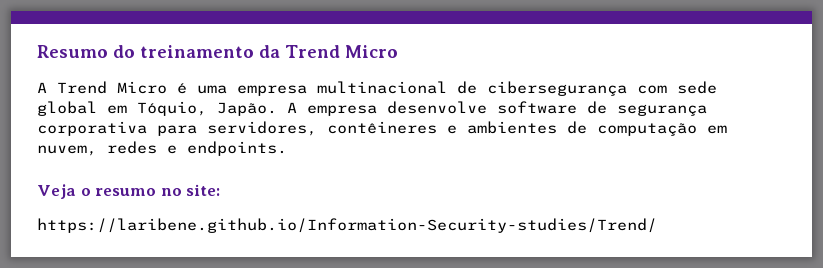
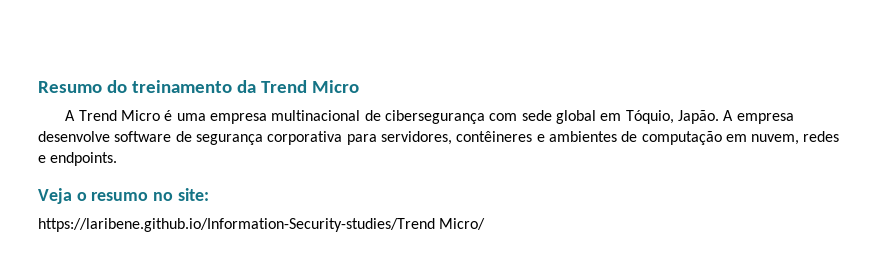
[37,218,657,233] https://laribene.github.io/Information-Security-studies/Trend/ -> [38,218,486,232] https://laribene.github.io/Information-Security-studies/Trend Micro/

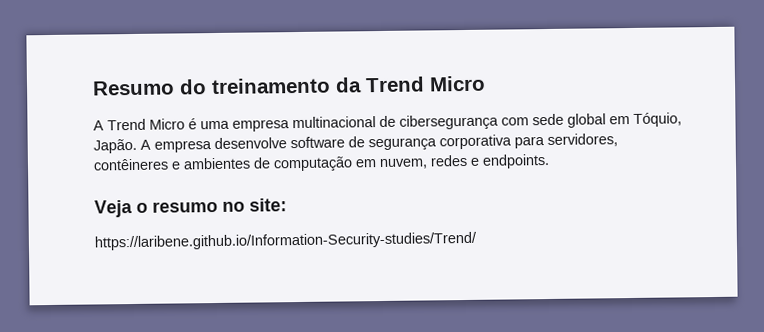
[38,218,486,232] https://laribene.github.io/Information-Security-studies/Trend Micro/ -> [94,231,477,251] https://laribene.github.io/Information-Security-studies/Trend/

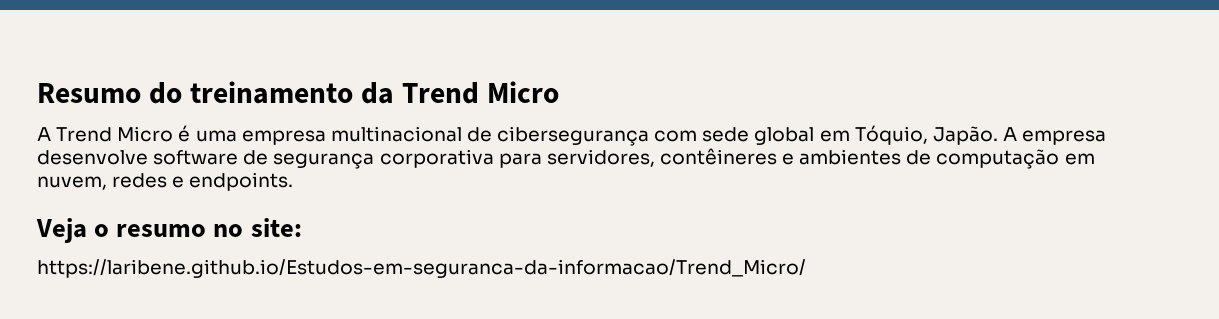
[94,231,477,251] https://laribene.github.io/Information-Security-studies/Trend/ -> [37,259,806,278] https://laribene.github.io/Estudos-em-seguranca-da-informacao/Trend_Micro/

